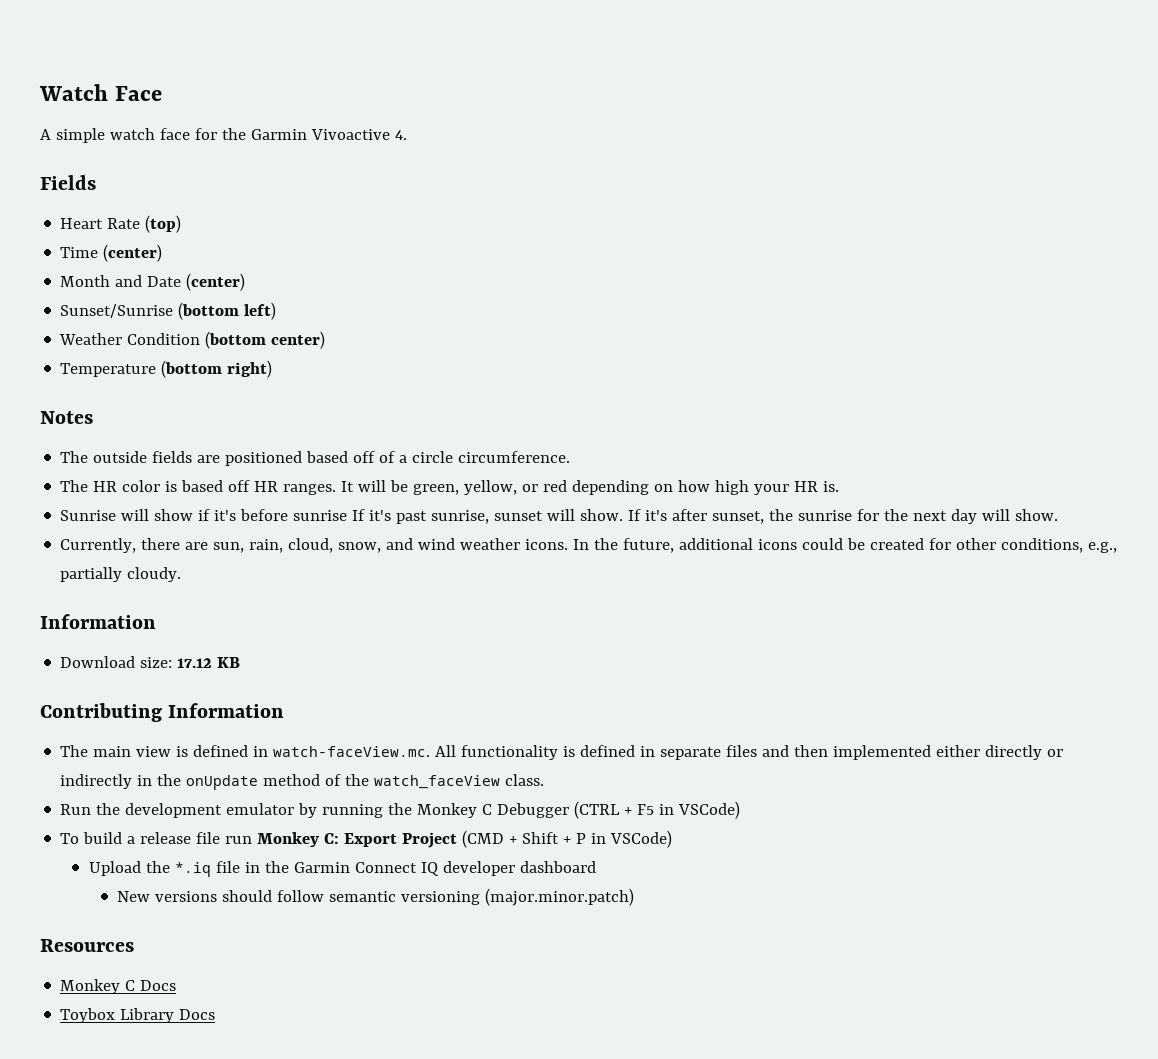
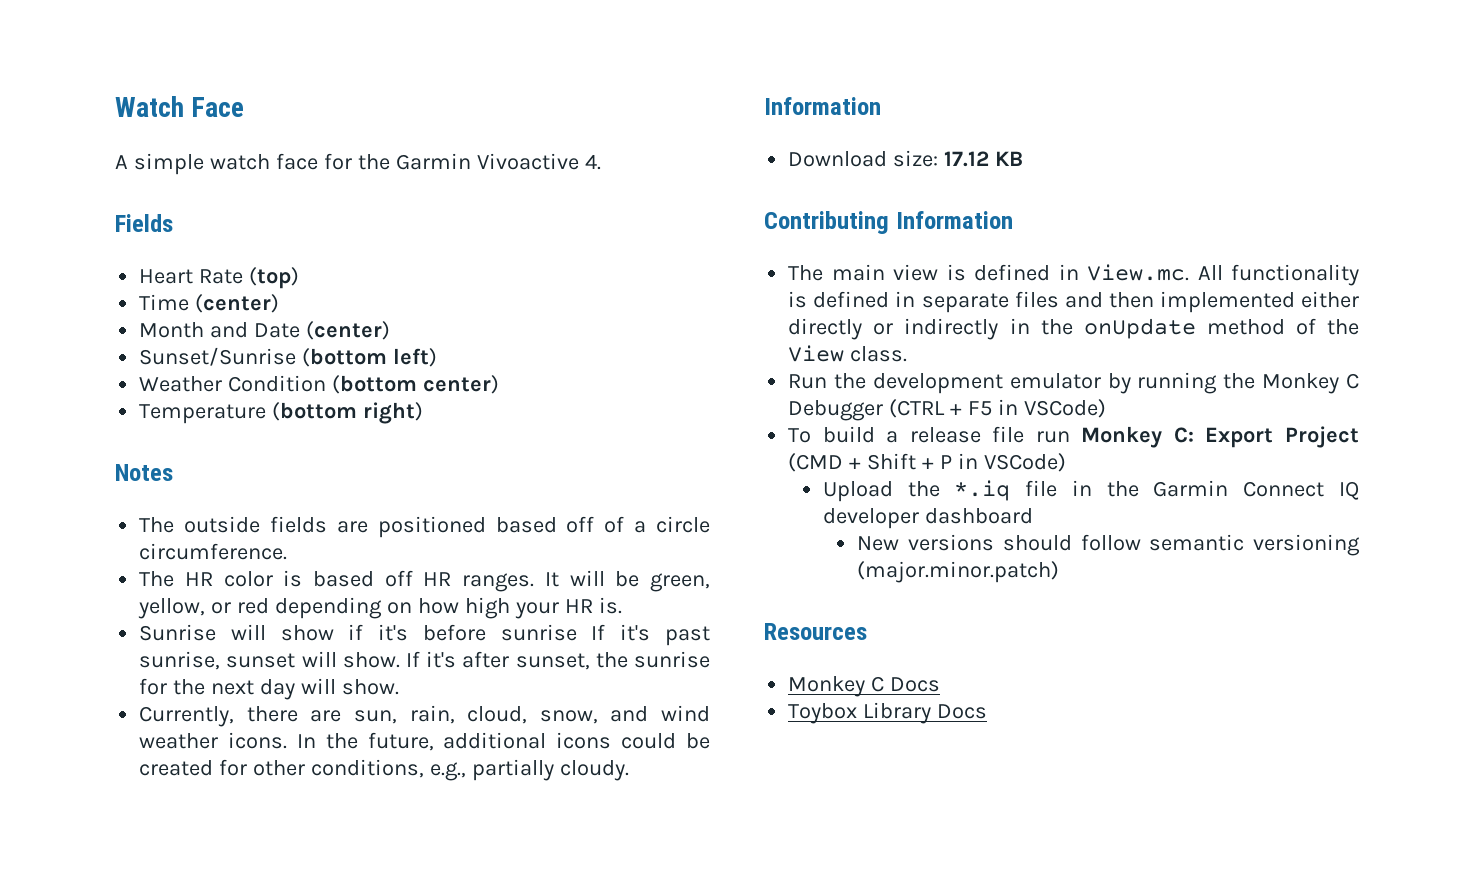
[273,746,431,757] watch-faceView.mc. -> [1087,264,1190,281] View.mc.
[374,775,501,789] watch_faceView -> [788,345,845,362] View

